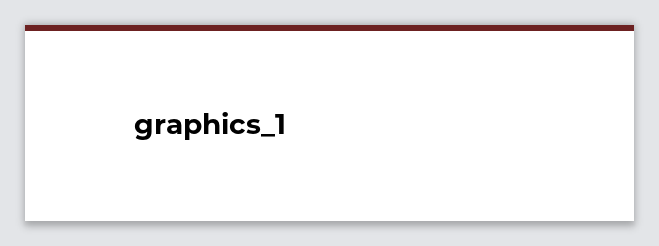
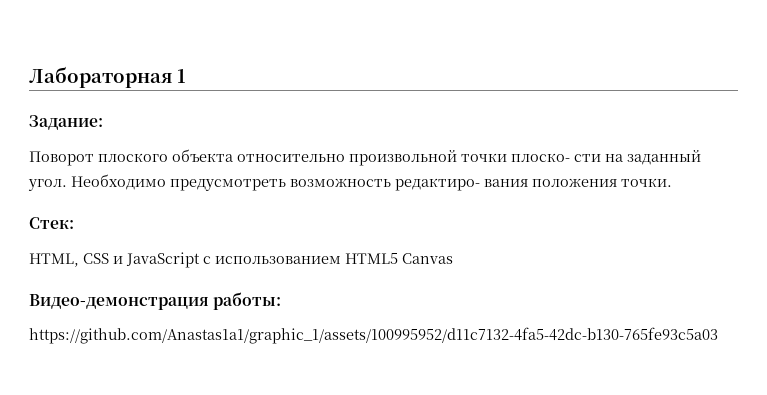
[134,112,286,140] graphics_1 -> [29,66,186,88] [29,115,103,130] [29,149,701,166] [28,174,672,191] [29,217,74,229] [29,252,453,268] [29,292,282,310] [29,327,718,344] Лабораторная 1 // Задание: // Поворот плоского объекта относительно произвольной точки плоско- сти на заданный угол. Необходимо предусмотреть возможность редактиро- вания положения точки. // Cтек: // HTML, CSS и JavaScript с использованием HTML5 Canvas // Видео-демонстрация работы: // https://github.com/Anastas1a1/graphic_1/assets/100995952/d11c7132-4fa5-42dc-b130-765fe93c5a03

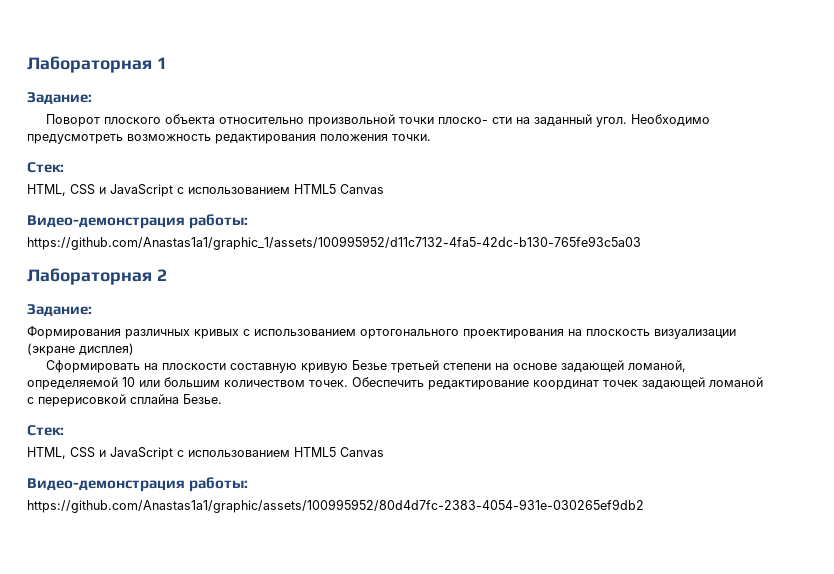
[395,178,528,191] редактиро- вания -> [215,134,316,144] редактирования
(718, 335) none -> [27,268,167,285] [27,304,92,317] [27,326,736,339] [27,343,134,356] [45,360,686,373] [27,377,763,390] [27,394,222,407] [27,425,64,436] [27,447,384,460] [27,477,249,492] [27,499,644,513] // Лабораторная 2 // Задание: // Формирования различных кривых с использованием ортогонального проектирования на плоскость визуализации (экране дисплея) // Сформировать на плоскости составную кривую Безье третьей степени на основе задающей ломаной, определяемой 10 или большим количеством точек. Обеспечить редактирование координат точек задающей ломаной с перерисовкой сплайна Безье. // Cтек: // HTML, CSS и JavaScript с использованием HTML5 Canvas // Видео-демонстрация работы: // https://github.com/Anastas1a1/graphic/assets/100995952/80d4d7fc-2383-4054-931e-030265ef9db2

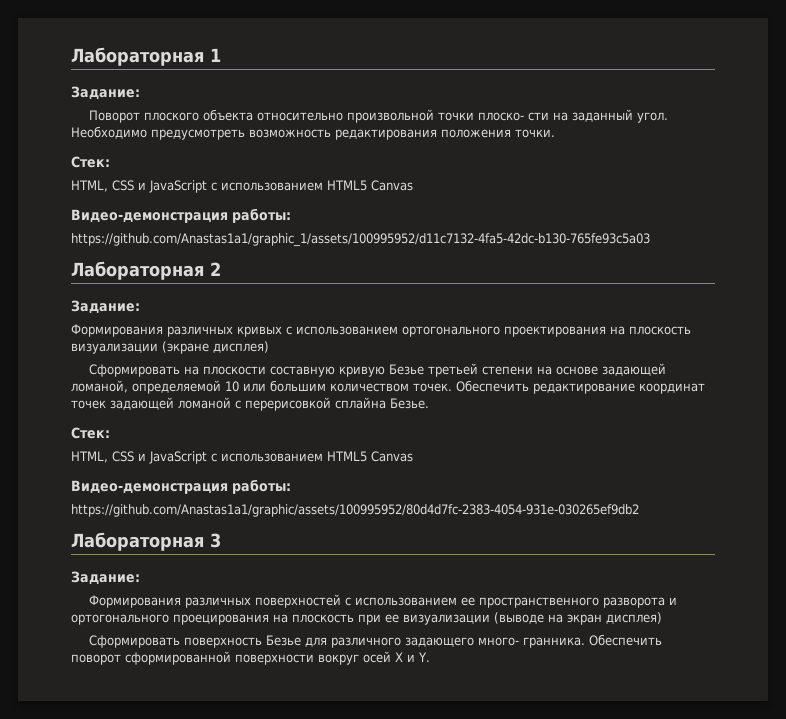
(644, 506) none -> [71,532,221,551] [71,571,140,584] [88,594,677,608] [71,612,662,625] [88,634,662,648] [71,651,430,665] // Лабораторная 3 // Задание: // Формирования различных поверхностей с использованием ее пространственного разворота и ортогонального проецирования на плоскость при ее визуализации (выводе на экран дисплея) // Сформировать поверхность Безье для различного задающего много- гранника. Обеспечить поворот сформированной поверхности вокруг осей X и Y.

